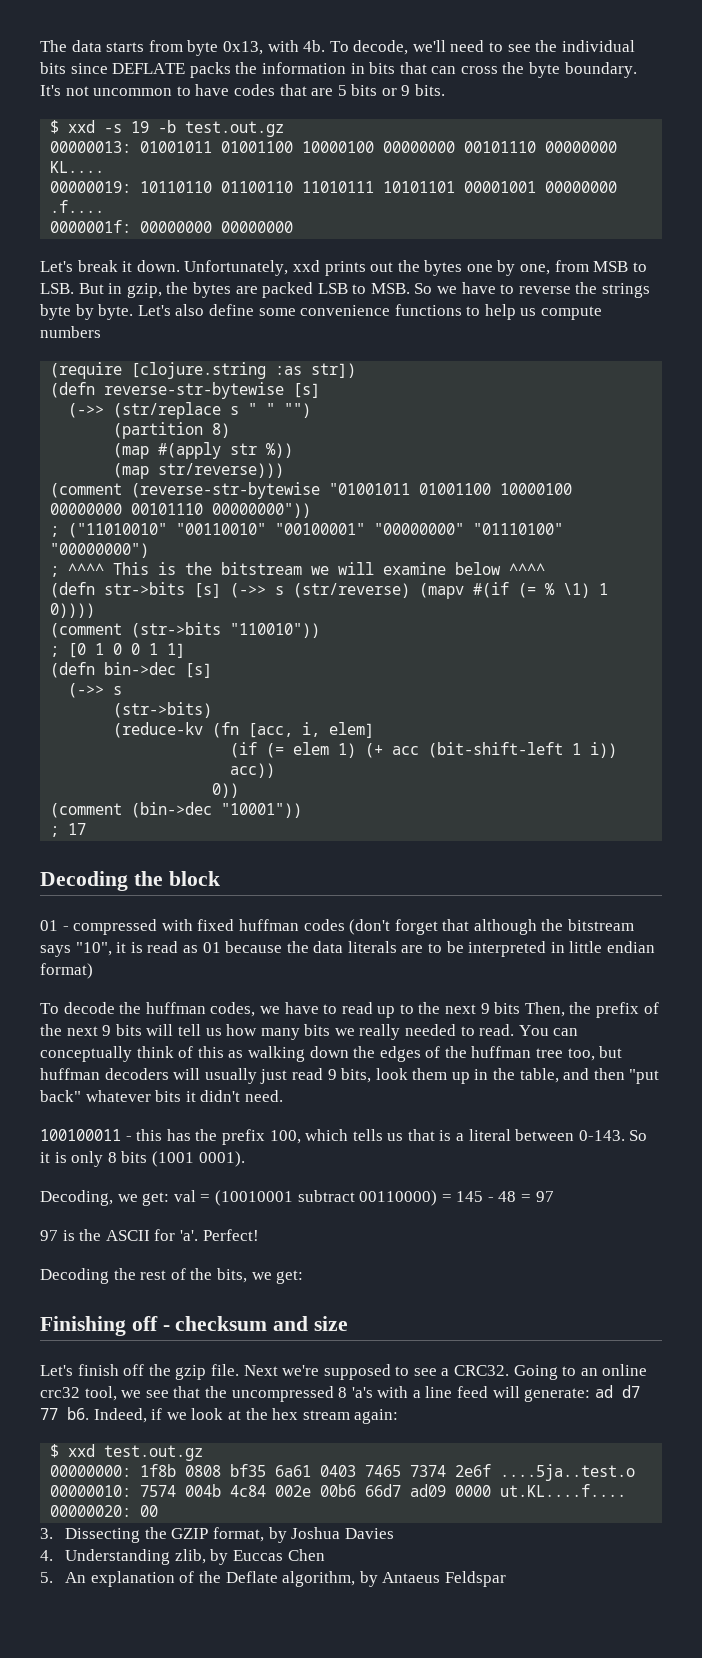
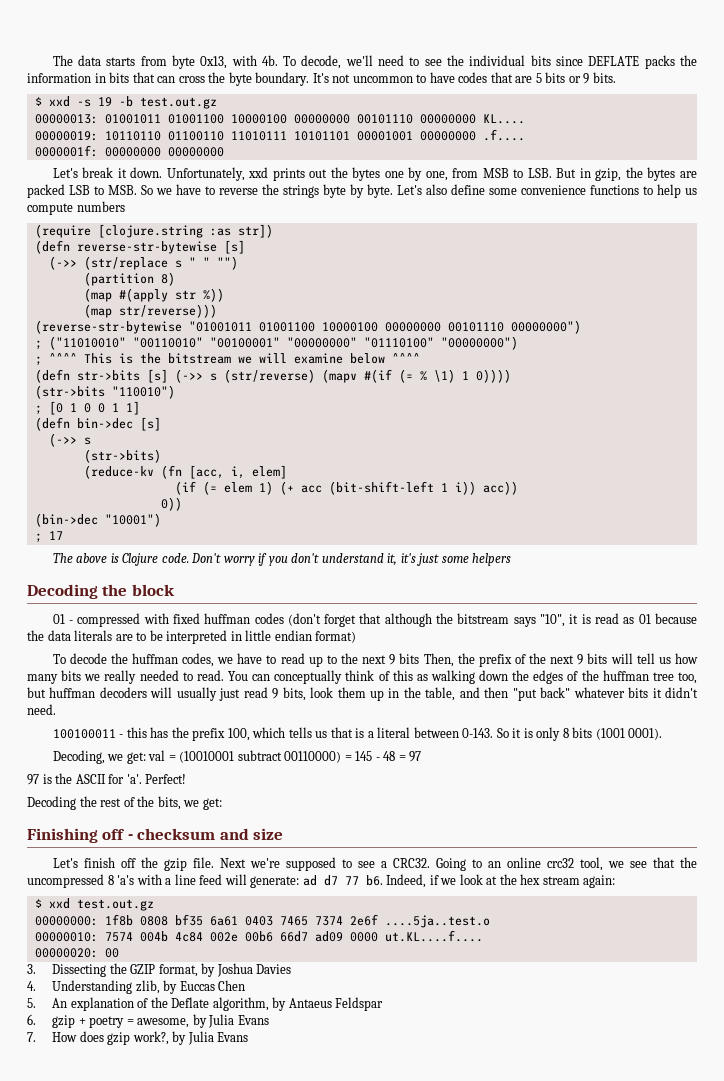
[50,483,123,498] (comment -> (217, 311) none
[212,503,312,518] 00000000")) -> [510,320,581,334] 00000000")
[50,622,321,638] (comment (str->bits "110010")) -> [34,385,175,399] (str->bits "110010")
[50,802,303,818] (comment (bin->dec "10001")) -> [34,513,161,527] (bin->dec "10001")
(87, 829) none -> [52,553,512,566] // The above is Clojure code. Don't worry if you don't understand it, it's just some helpers
(506, 1579) none -> [27,1014,269,1028] [27,1031,249,1045] // 6. gzip + poetry = awesome, by Julia Evans // 7. How does gzip work?, by Julia Evans

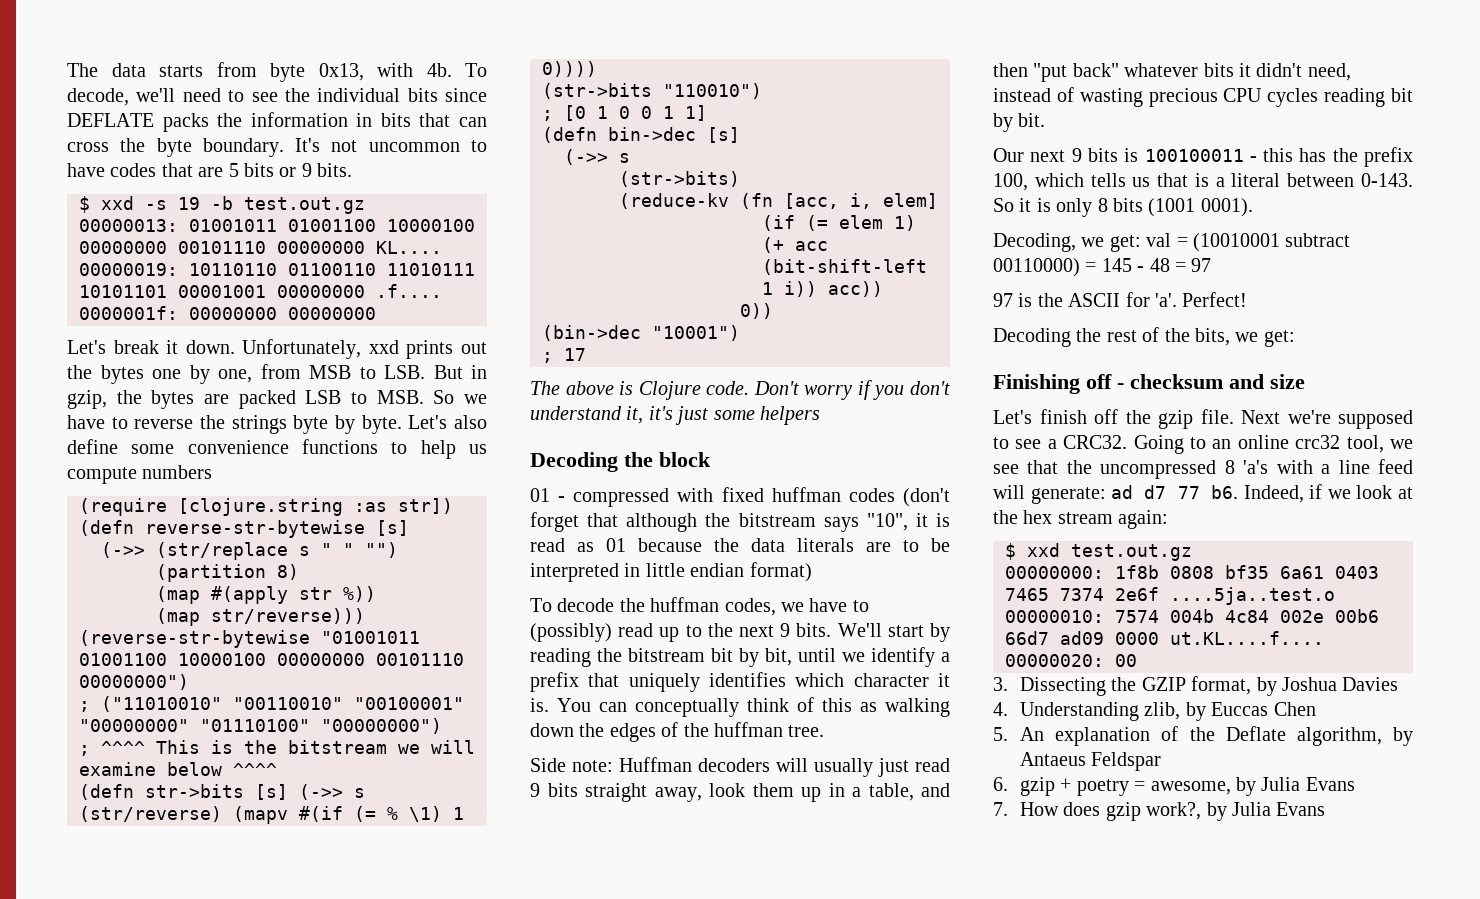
(277, 659) none -> [530,623,612,642] (possibly)
[399,653,698,667] [27,670,224,684] bits Then, the prefix of the next 9 bits will tell us how many bits we really needed to read. -> [796,623,950,642] [530,647,950,667] [530,672,950,692] [530,698,549,712] bits. We'll start by reading the bitstream bit by bit, until we identify a prefix that uniquely identifies which character it is.
[652,672,697,684] [27,687,96,698] tree too, but huffman -> [788,725,825,737] [530,757,692,772] tree. // Side note: Huffman
[282,687,306,701] bits, -> [547,783,702,802] bits straight away,
[403,687,421,698] the -> [852,787,861,797] a
[27,704,56,715] need. // -> [1307,63,1351,81] [993,87,1413,107] [993,113,1046,132] [993,148,1139,162] need, instead of wasting precious CPU cycles reading bit by bit. // Our next 9 bits is

